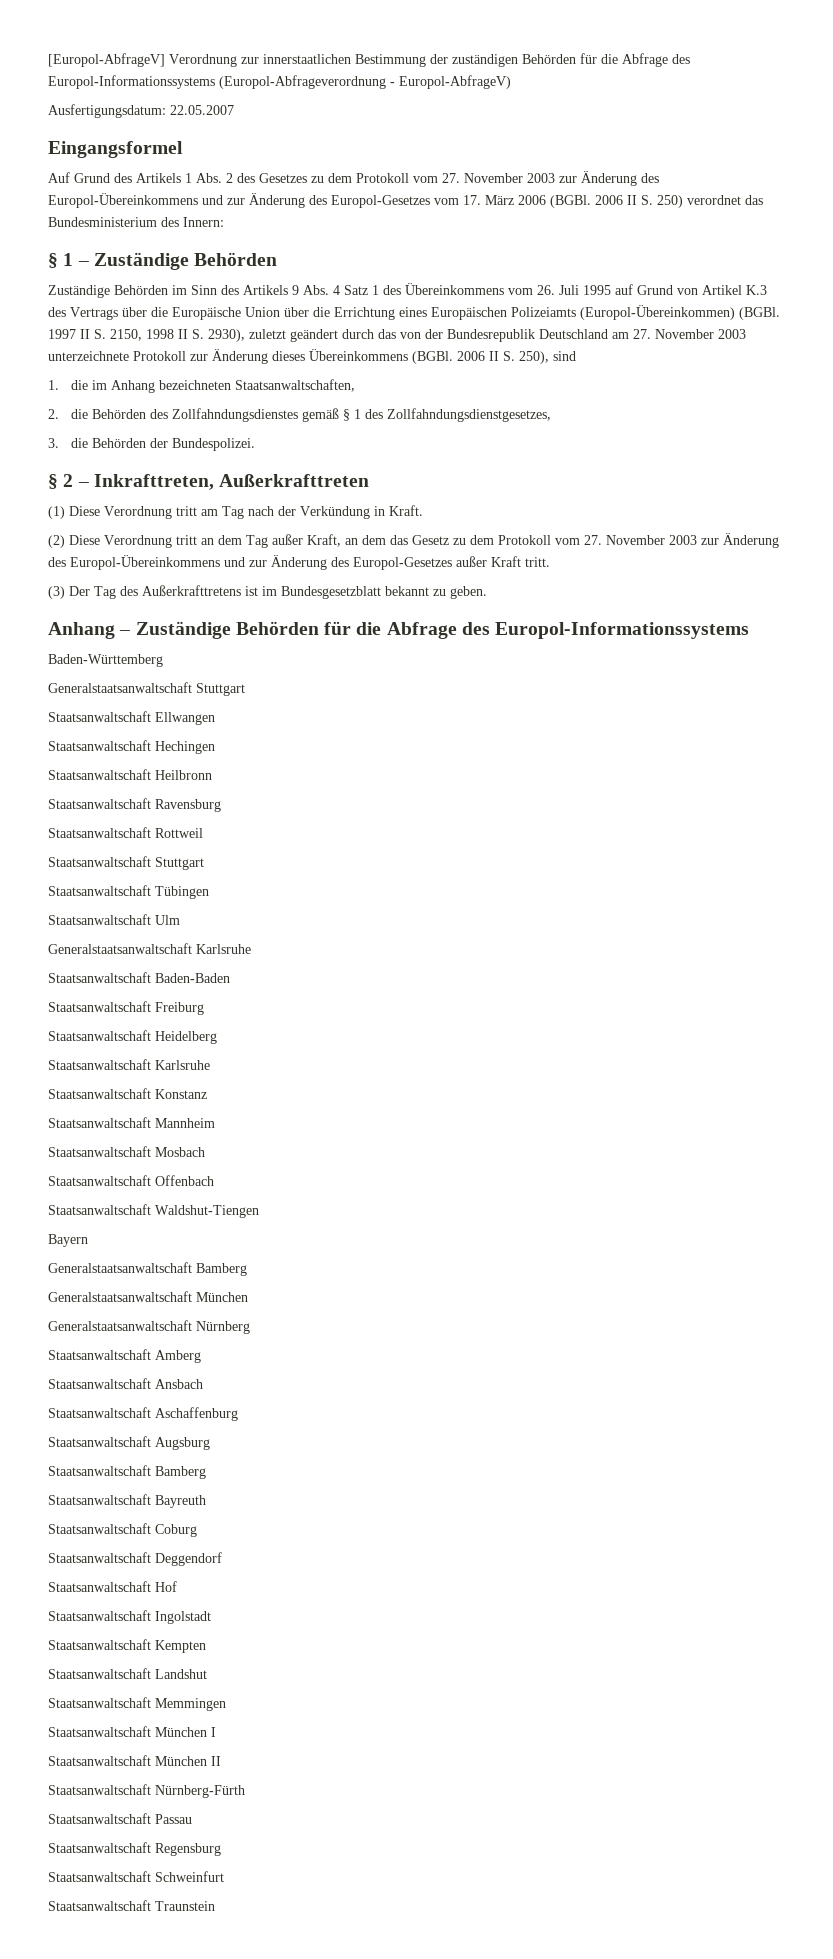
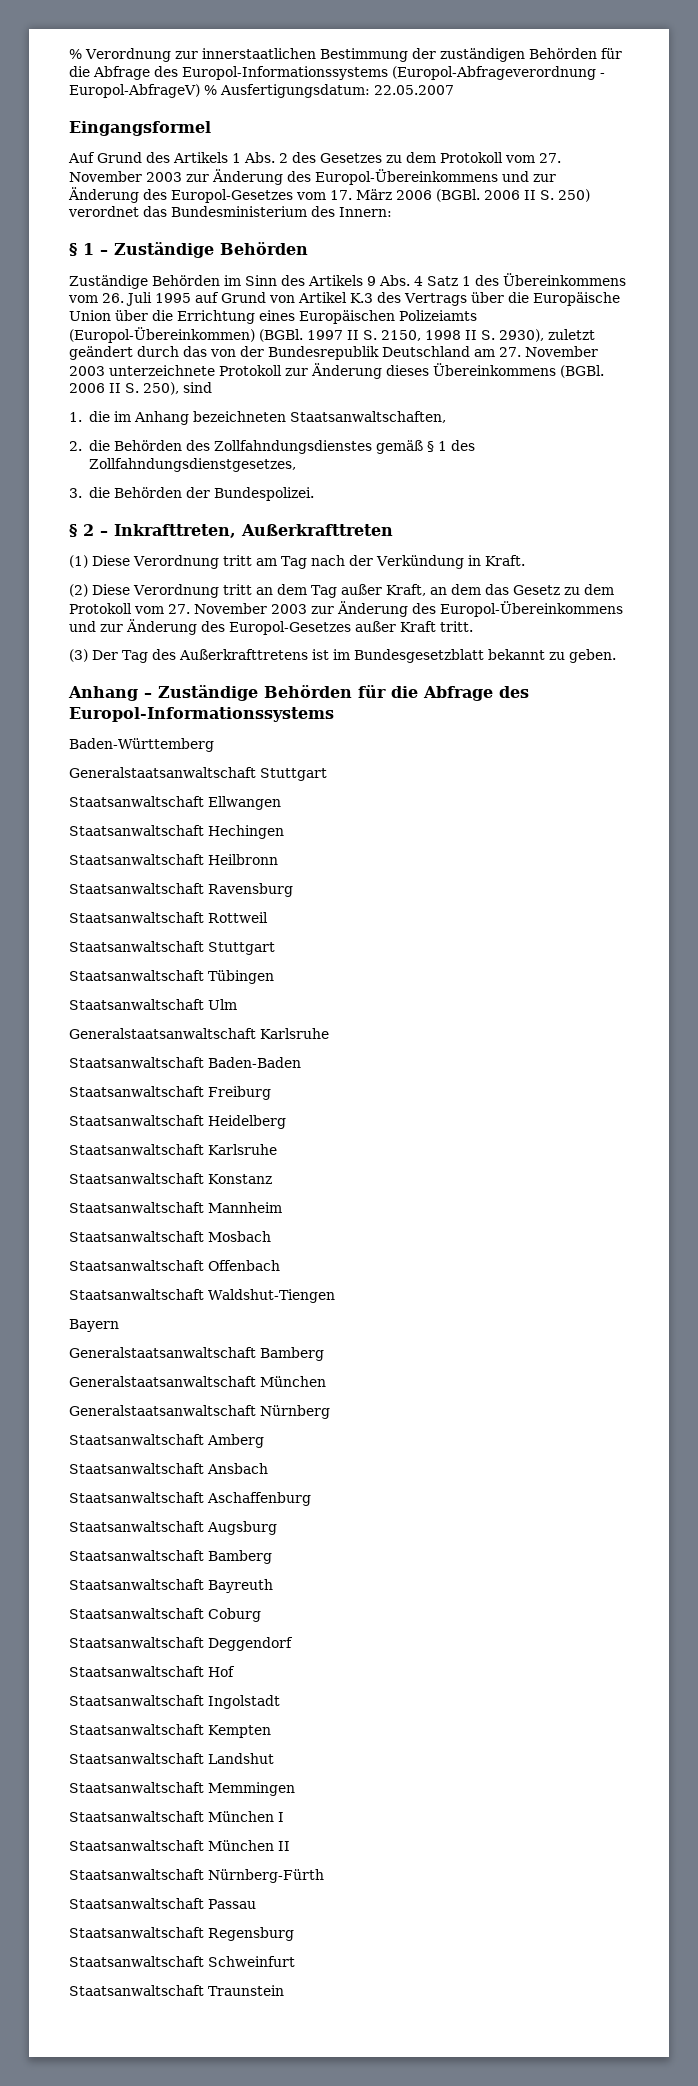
[48,53,165,67] [Europol-AbfrageV] -> [69,49,82,59] %
(511, 82) // -> [204,85,217,95] %

